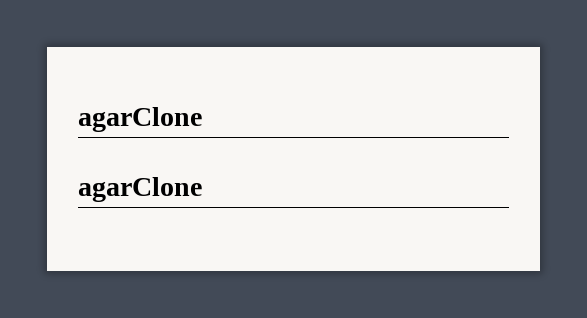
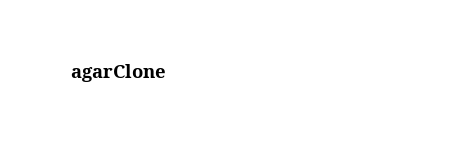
[78,107,202,132] [78,177,202,202] agarClone // agarClone -> [71,64,166,82] agarClone

